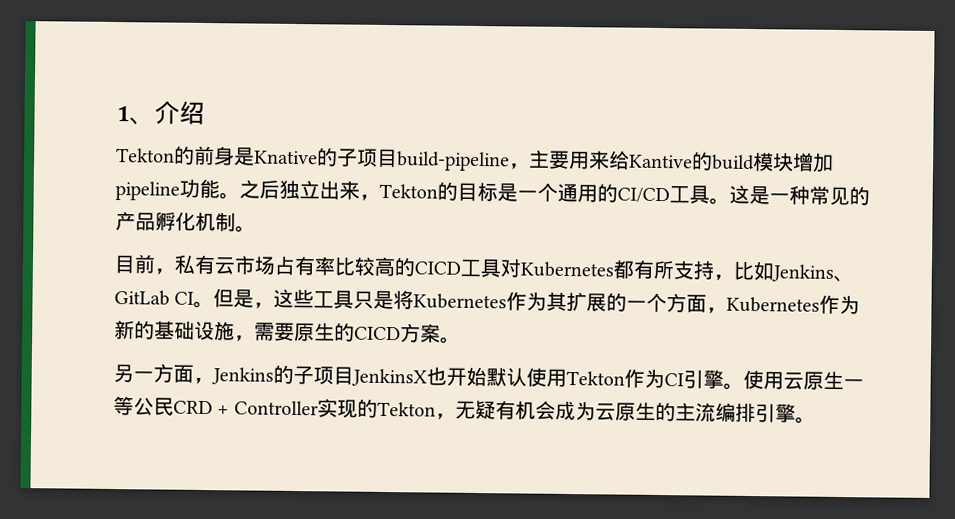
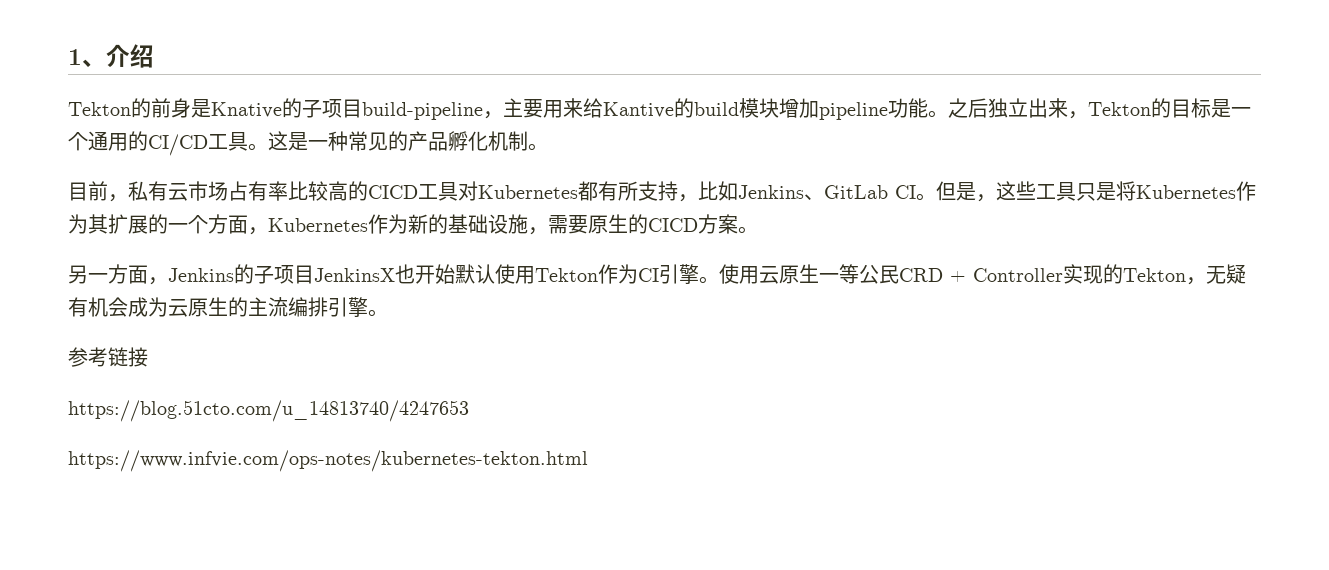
(816, 420) none -> [68,347,148,367] [68,400,469,422] [68,450,588,472] // 参考链接 // https://blog.51cto.com/u_14813740/4247653 // https://www.infvie.com/ops-notes/kubernetes-tekton.html

